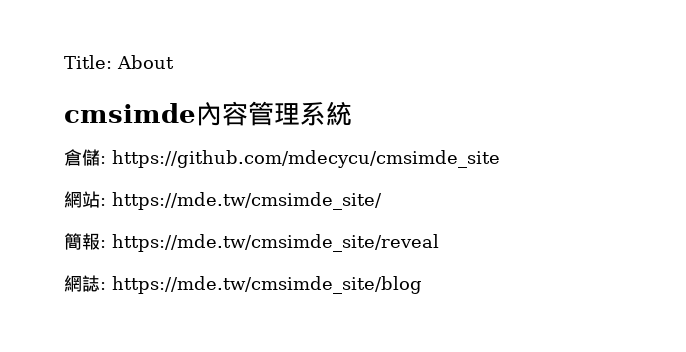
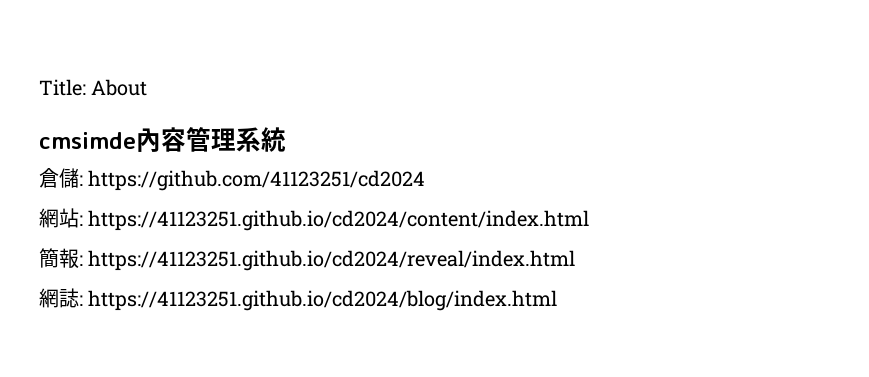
[112,150,500,168] https://github.com/mdecycu/cmsimde_site -> [88,170,426,191] https://github.com/41123251/cd2024
[112,192,382,210] https://mde.tw/cmsimde_site/ -> [88,210,590,231] https://41123251.github.io/cd2024/content/index.html
[112,234,439,252] https://mde.tw/cmsimde_site/reveal -> [88,250,576,271] https://41123251.github.io/cd2024/reveal/index.html
[112,276,422,294] https://mde.tw/cmsimde_site/blog -> [88,290,558,311] https://41123251.github.io/cd2024/blog/index.html

